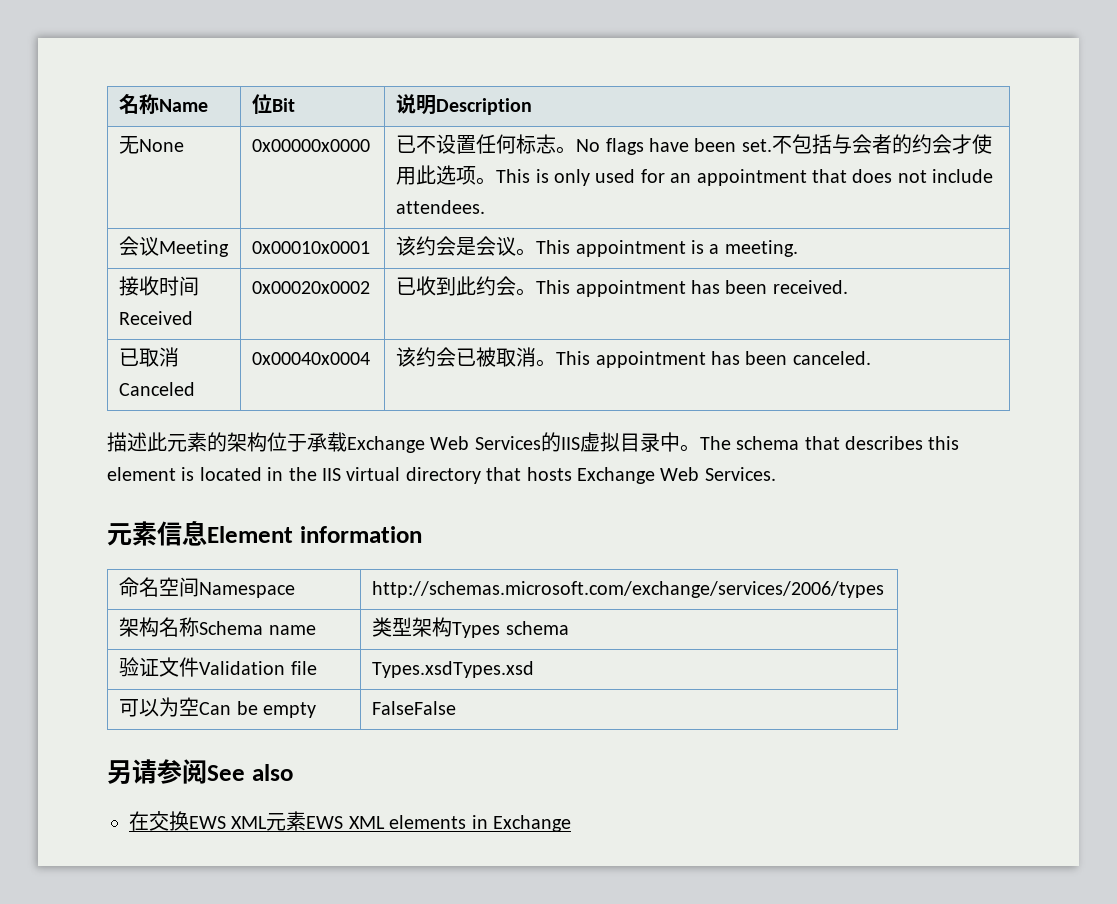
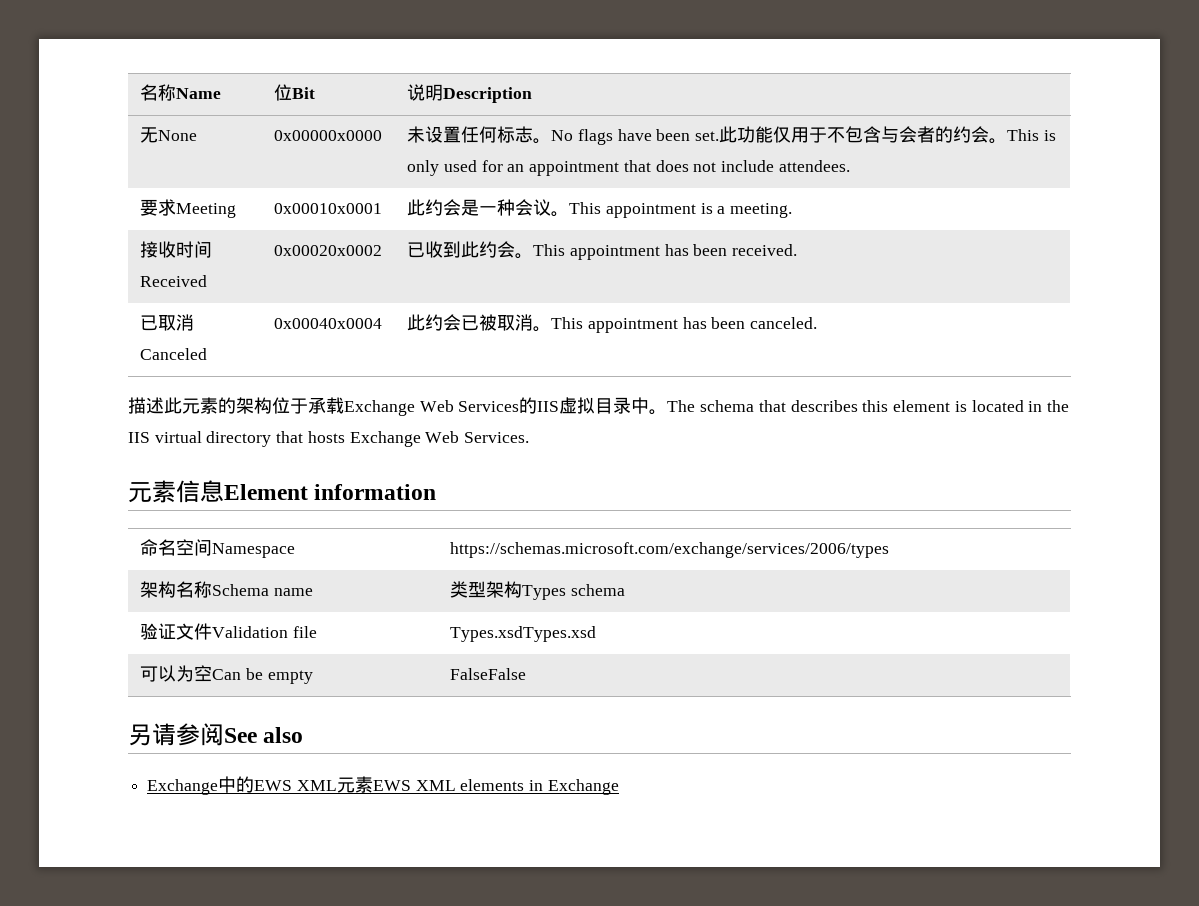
[396,135,437,154] 已不 -> [407,126,426,143] 未
[771,134,992,154] [396,165,477,185] 不包括与会者的约会才使用此选项 -> [719,126,990,143] 此功能仅用于不包含与会者的约会
[119,236,160,256] 会议 -> [140,199,177,216] 要求
[396,236,477,256] 该约会是 -> [407,199,516,216] 此约会是一种
[396,347,417,367] 该 -> [407,314,426,331] 此
[372,581,885,598] http://schemas.microsoft.com/exchange/services/2006/types -> [450,542,890,558] https://schemas.microsoft.com/exchange/services/2006/types
[129,811,189,831] 在交换 -> [147,776,255,795] Exchange中的

